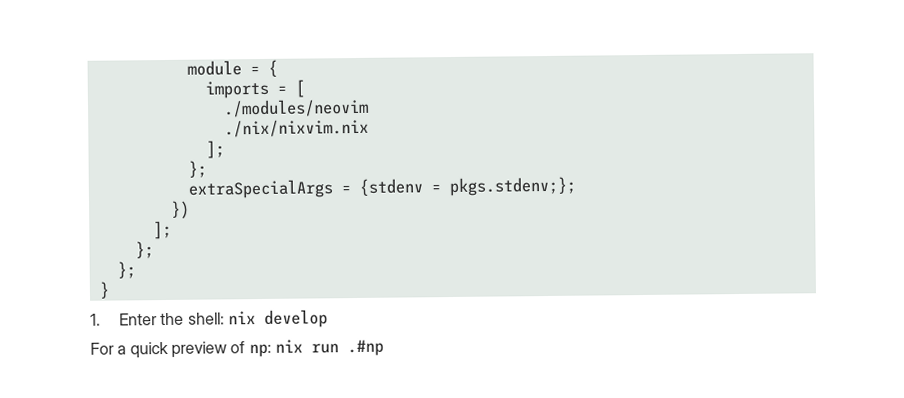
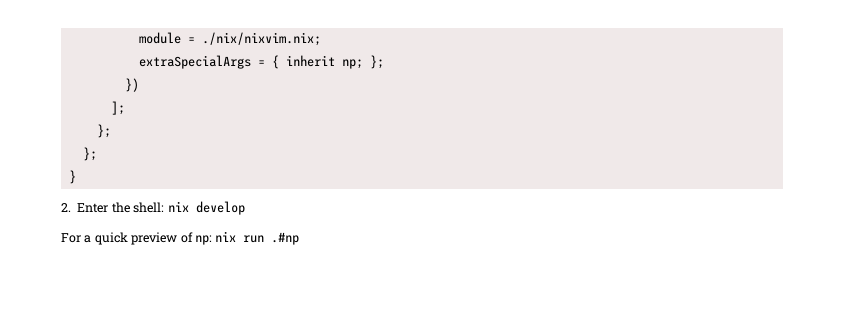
[267,59,278,77] [204,79,305,99] [222,98,369,118] [223,118,369,138] [205,140,225,159] [187,160,207,178] [187,176,576,199] { // imports = [ // ./modules/neovim // ./nix/nixvim.nix // ]; // }; // extraSpecialArgs = {stdenv = pkgs.stdenv;}; -> [201,32,321,46] [138,55,384,69] ./nix/nixvim.nix; // extraSpecialArgs = { inherit np; };
[90,313,101,326] 1. -> [61,203,71,212] 2.

